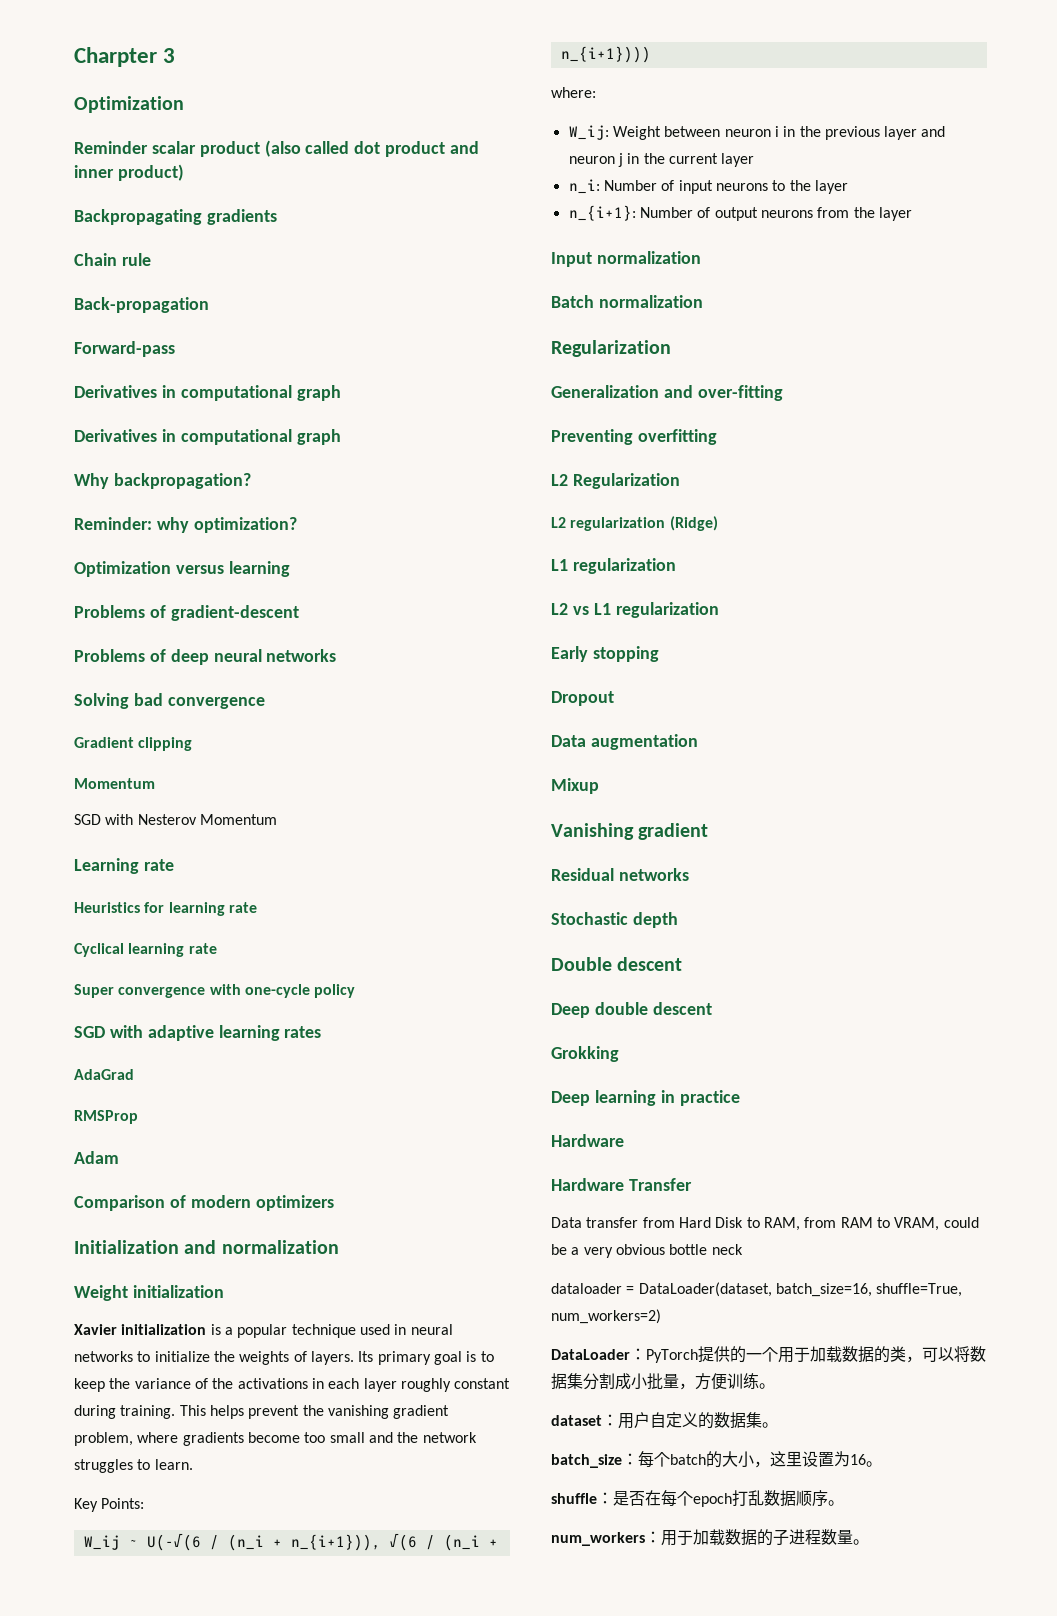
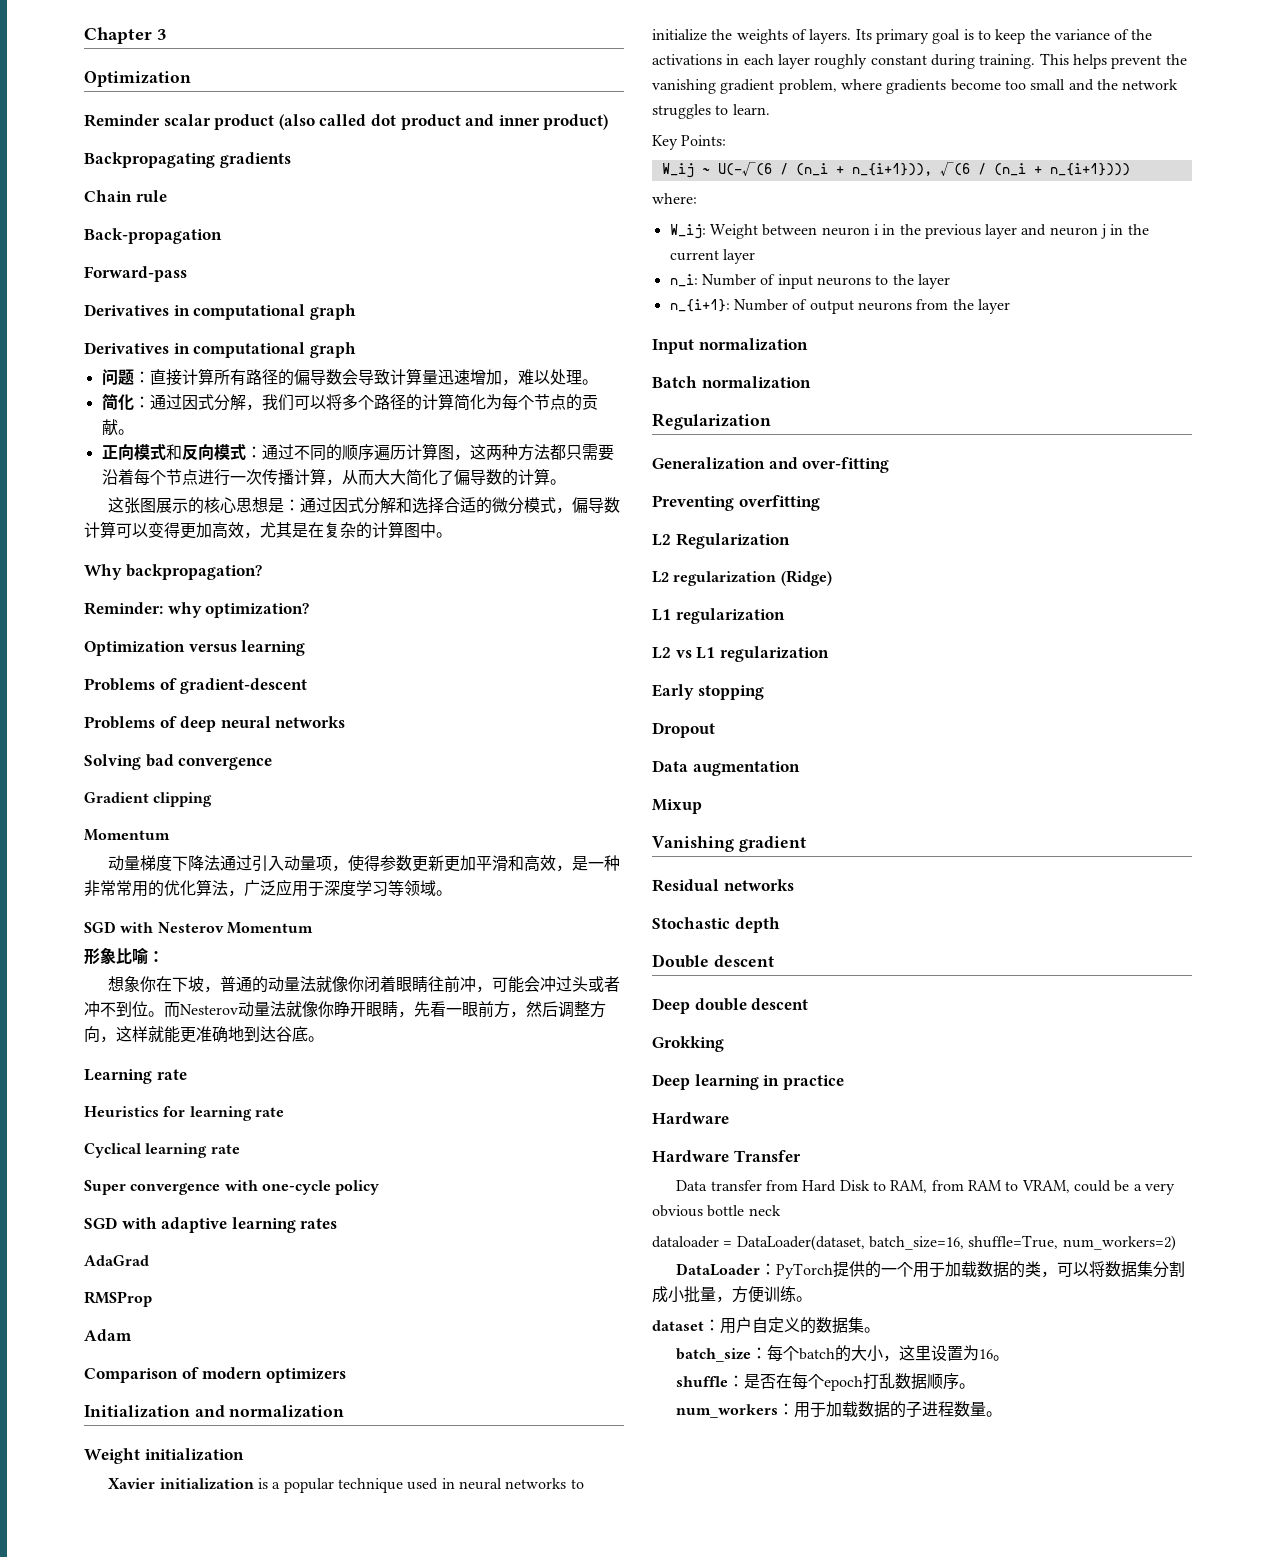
[74,47,157,67] Charpter -> [84,27,152,44] Chapter
(341, 437) none -> [101,368,598,386] [101,393,598,411] [101,419,134,436] [101,443,614,461] [101,468,566,486] [108,497,621,514] [84,521,452,539] // 问题：直接计算所有路径的偏导数会导致计算量迅速增加，难以处理。 // 简化：通过因式分解，我们可以将多个路径的计算简化为每个节点的贡献。 // 正向模式和反向模式：通过不同的顺序遍历计算图，这两种方法都只需要沿着每个节点进行一次传播计算，从而大大简化了偏导数的计算。 // 这张图展示的核心思想是：通过因式分解和选择合适的微分模式，偏导数计算可以变得更加高效，尤其是在复杂的计算图中。
[74,814,277,825] SGD with Nesterov Momentum -> [108,855,621,872] [84,879,452,897] [84,921,313,934] [84,947,164,965] [108,976,621,993] [84,1001,606,1018] [84,1026,324,1043] 动量梯度下降法通过引入动量项，使得参数更新更加平滑和高效，是一种非常常用的优化算法，广泛应用于深度学习等领域。 // SGD with Nesterov Momentum // 形象比喻： // 想象你在下坡，普通的动量法就像你闭着眼睛往前冲，可能会冲过头或者冲不到位。而Nesterov动量法就像你睁开眼睛，先看一眼前方，然后调整方向，这样就能更准确地到达谷底。

